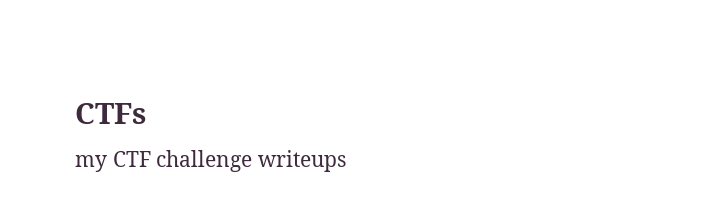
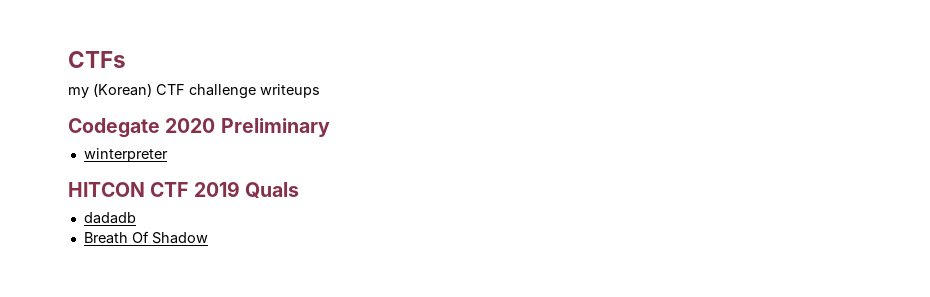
(107, 163) none -> [93,83,152,97] (Korean)
(347, 161) none -> [68,118,330,138] [83,148,168,162] [68,181,299,198] [83,212,136,224] [83,231,208,244] // Codegate 2020 Preliminary // winterpreter // HITCON CTF 2019 Quals // dadadb // Breath Of Shadow

